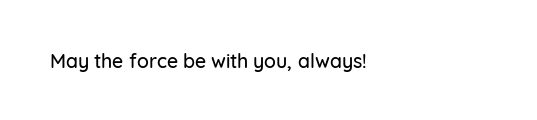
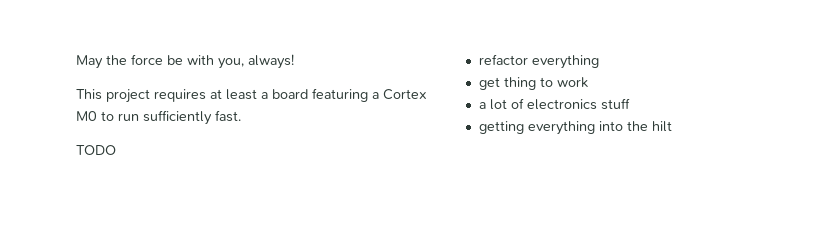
(367, 62) none -> [76,88,427,103] [76,110,241,125] [76,145,116,155] [478,54,599,69] [478,77,588,90] [478,98,630,110] [478,121,672,135] // This project requires at least a board featuring a Cortex M0 to run sufficiently fast. // TODO // refactor everything // get thing to work // a lot of electronics stuff // getting everything into the hilt

